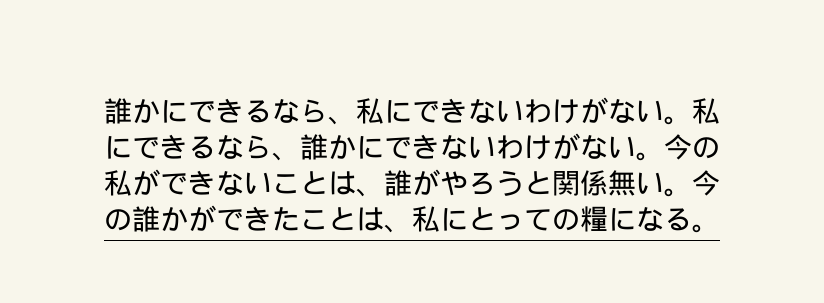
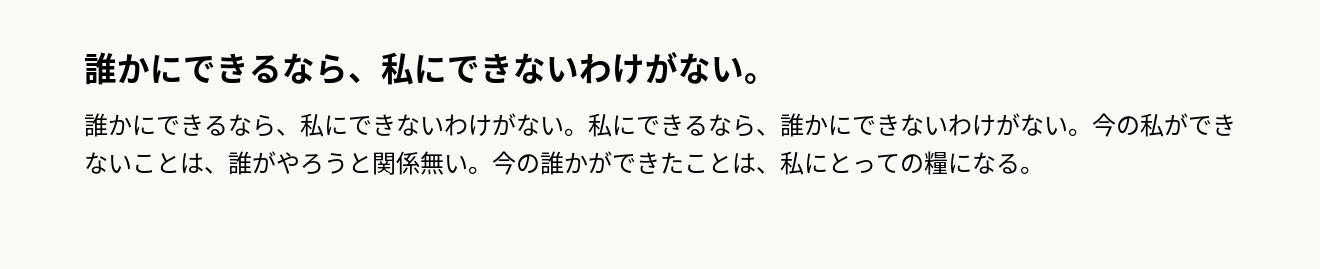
(692, 120) none -> [84,113,588,137] // 誰かにできるなら、私にできないわけがない。

